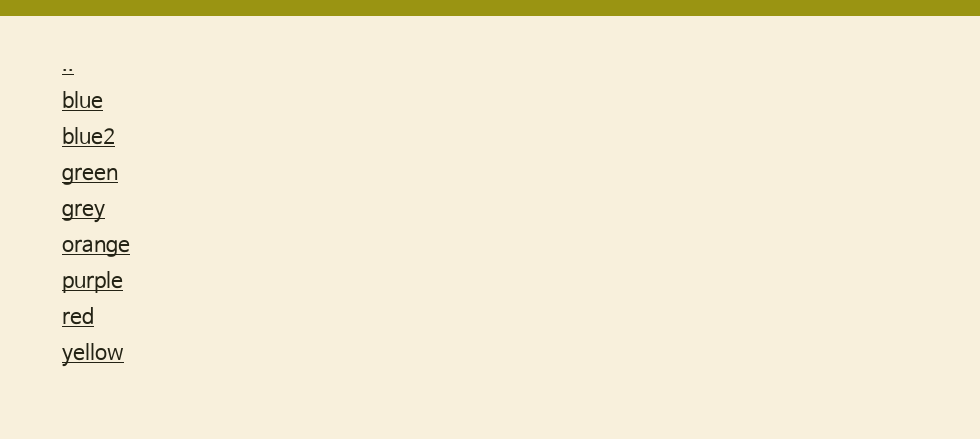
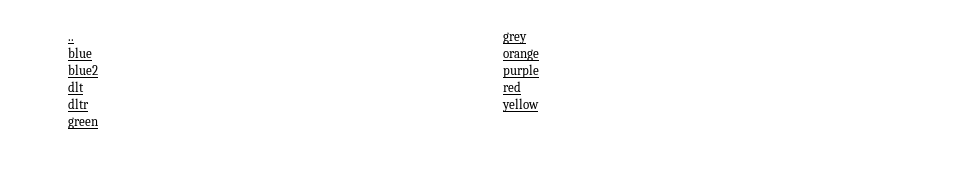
(115, 136) none -> [68,81,84,92] [68,98,89,109] // dlt // dltr

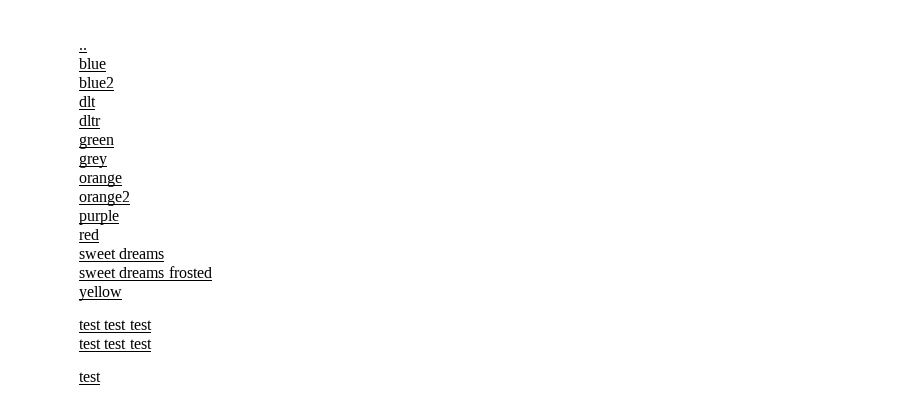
(539, 55) none -> [79,191,130,206] // orange2
[502,98,539,112] yellow -> [79,248,165,259] [79,266,212,278] [79,286,122,301] [79,320,152,330] [79,339,152,349] [79,372,101,382] sweet dreams // sweet dreams frosted // yellow // test test test // test test test // test

